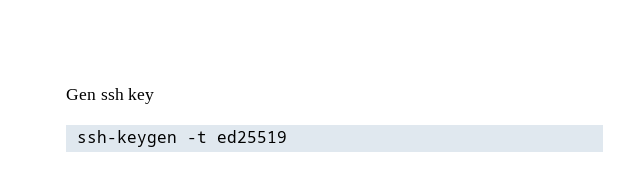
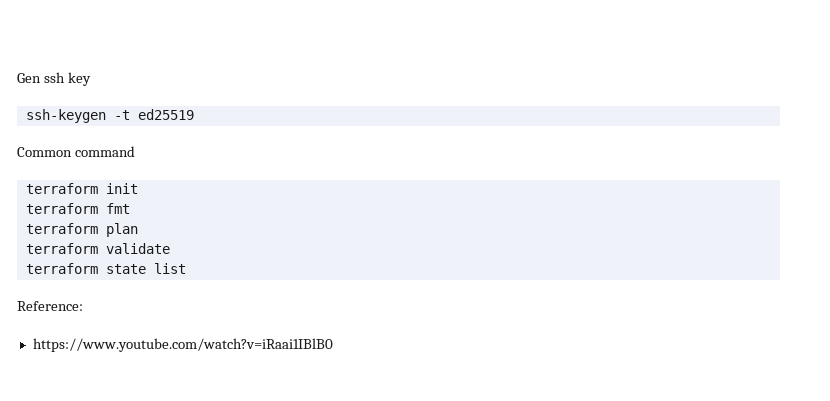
(287, 136) none -> [17,146,135,157] [25,183,138,194] [25,203,130,214] [25,223,138,237] [25,243,170,254] [25,263,186,274] [17,301,83,311] [32,338,333,352] // Common command // terraform init // terraform fmt // terraform plan // terraform validate // terraform state list // Reference: // https://www.youtube.com/watch?v=iRaai1IBlB0

